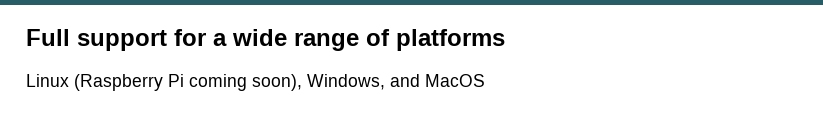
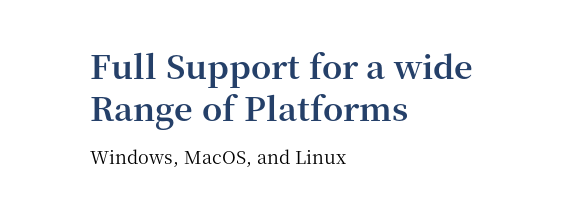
[77,30,167,51] support -> [165,55,300,88] Support
[294,29,505,51] [26,74,485,91] range of platforms // Linux (Raspberry Pi coming soon), Windows, and MacOS -> [90,94,408,130] [90,149,346,168] Range of Platforms // Windows, MacOS, and Linux

